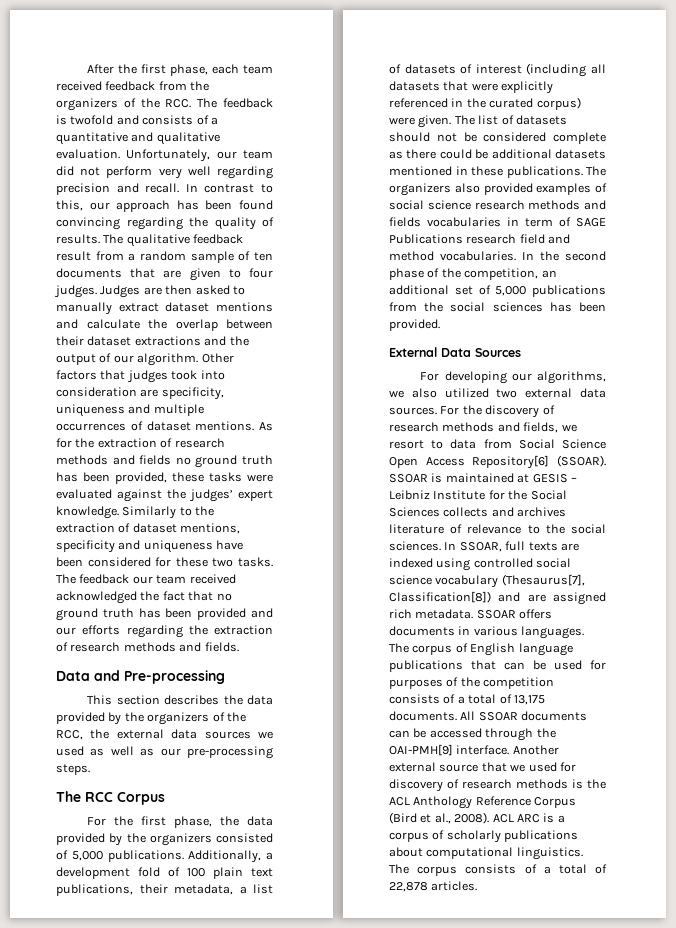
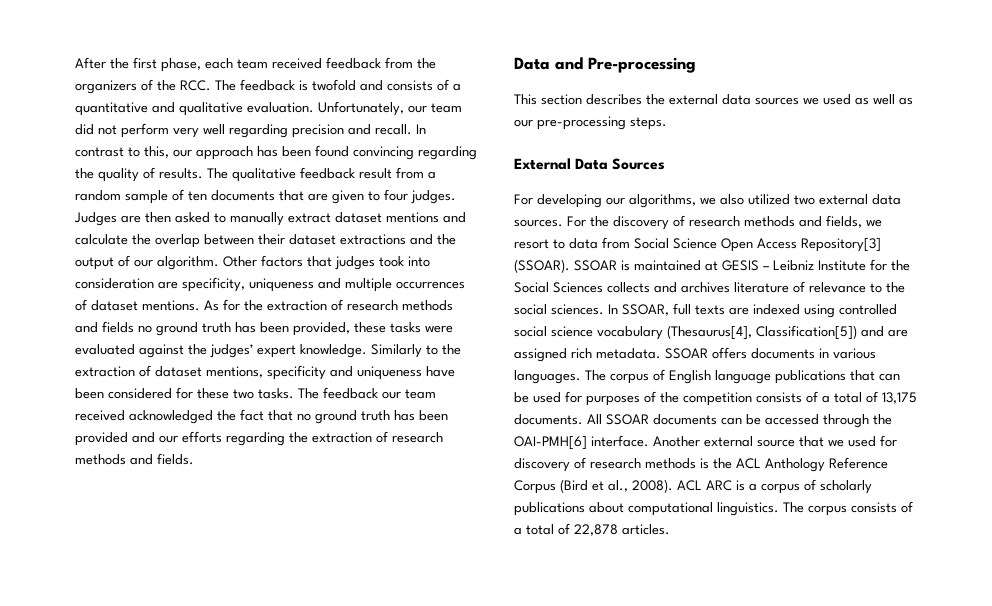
[247,695,273,705] [56,712,246,725] [56,729,110,740] data provided by the organizers of the RCC, the -> (665, 99) none
[56,791,165,805] [87,816,273,828] [56,833,273,846] [56,850,273,863] [56,867,273,879] [56,884,273,896] [389,63,606,77] [389,81,554,94] [389,97,581,110] [389,115,567,128] [389,132,606,144] [389,149,606,159] [389,166,606,178] [389,183,607,196] [389,200,606,210] [389,217,606,227] [389,234,571,244] [389,251,606,261] [389,268,557,280] [389,285,606,297] [389,302,606,312] [389,319,440,331] // The RCC Corpus // For the first phase, the data provided by the organizers consisted of 5,000 publications. Additionally, a development fold of 100 plain text publications, their metadata, a list of datasets of interest (including all datasets that were explicitly referenced in the curated corpus) were given. The list of datasets should not be considered complete as there could be additional datasets mentioned in these publications. The organizers also provided examples of social science research methods and fields vocabularies in term of SAGE Publications research field and method vocabularies. In the second phase of the competition, an additional set of 5,000 publications from the social sciences has been provided. -> (667, 123) none
[472,455,550,469] Repository[6] -> [801,238,881,252] Repository[3]
[501,574,585,586] [389,591,491,603] (Thesaurus[7], Classification[8]) -> [667,325,857,340] (Thesaurus[4], Classification[5])
[389,744,453,756] OAI-PMH[9] -> [514,436,587,450] OAI-PMH[6]

